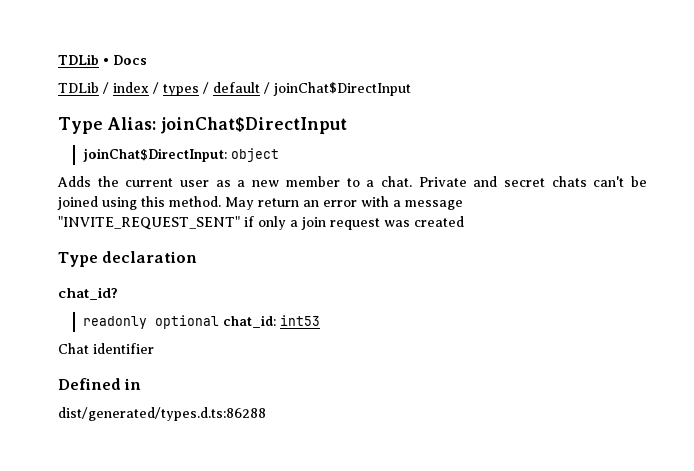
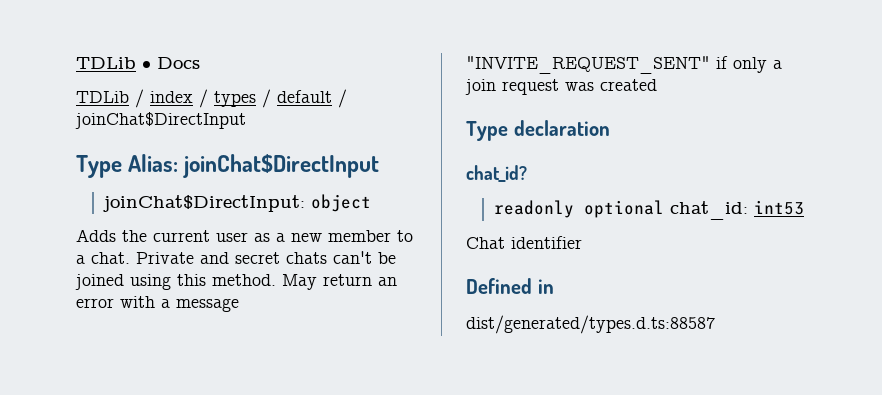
[58,407,266,421] dist/generated/types.d.ts:86288 -> [466,315,715,334] dist/generated/types.d.ts:88587

